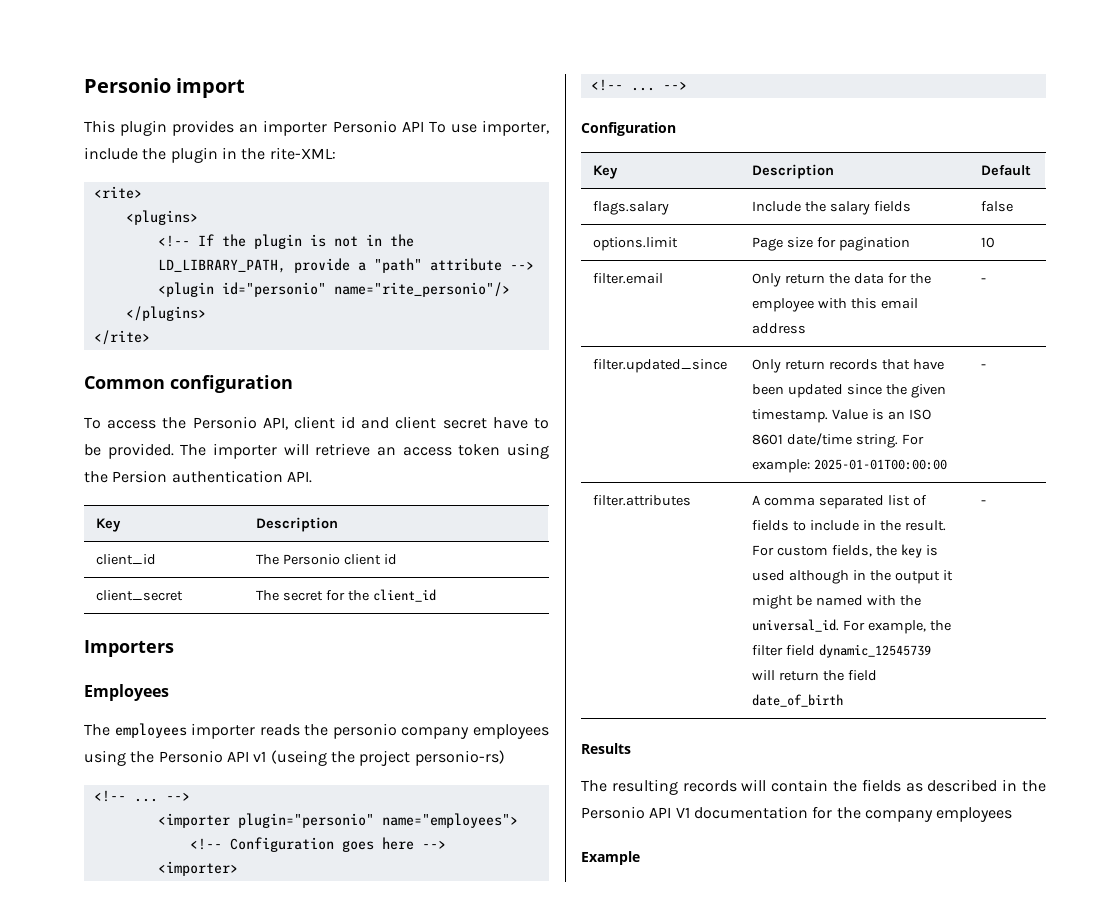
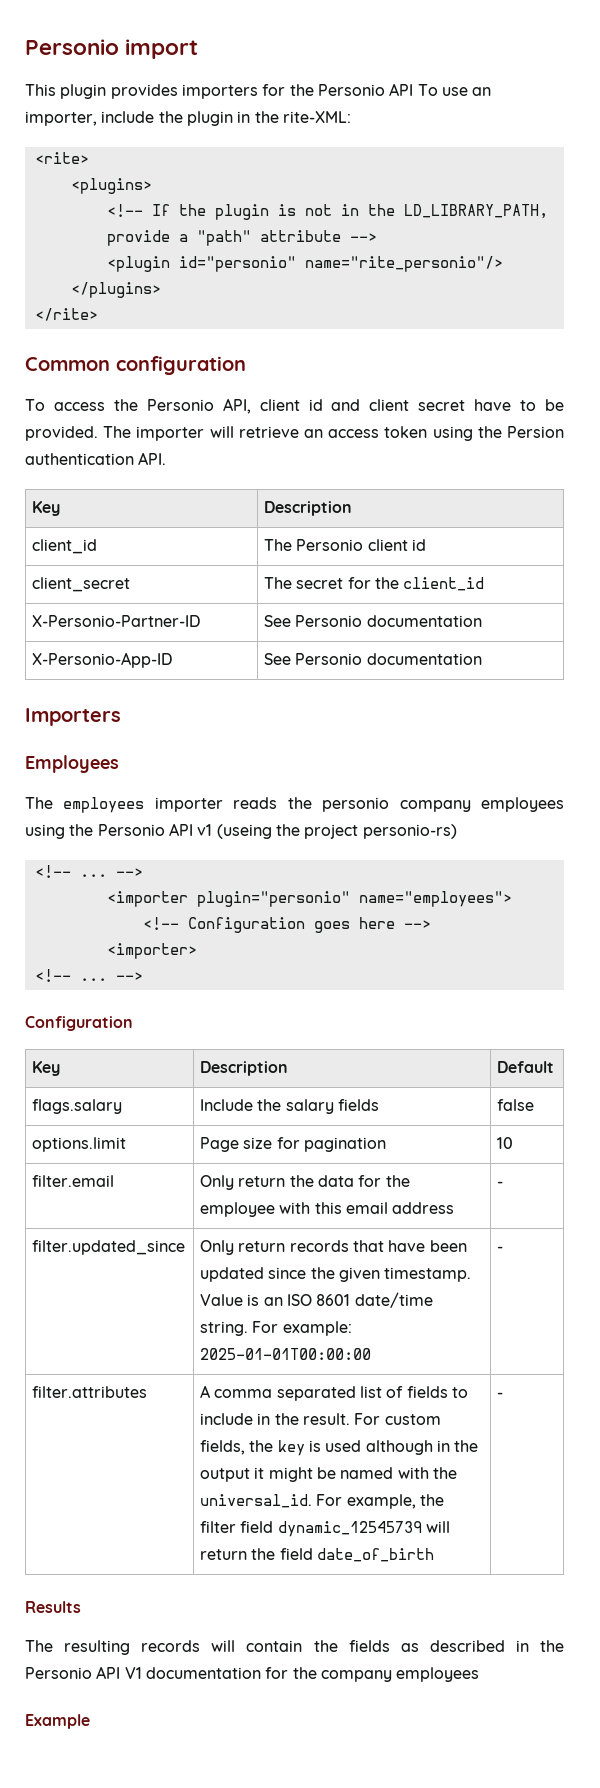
[239,120,328,136] an importer -> [181,84,314,99] importers for the
(477, 128) none -> [472,87,492,96] an
(436, 595) none -> [32,615,201,627] [264,615,482,627] [32,652,173,668] [264,653,482,665] // X-Personio-Partner-ID | See Personio documentation // X-Personio-App-ID | See Personio documentation

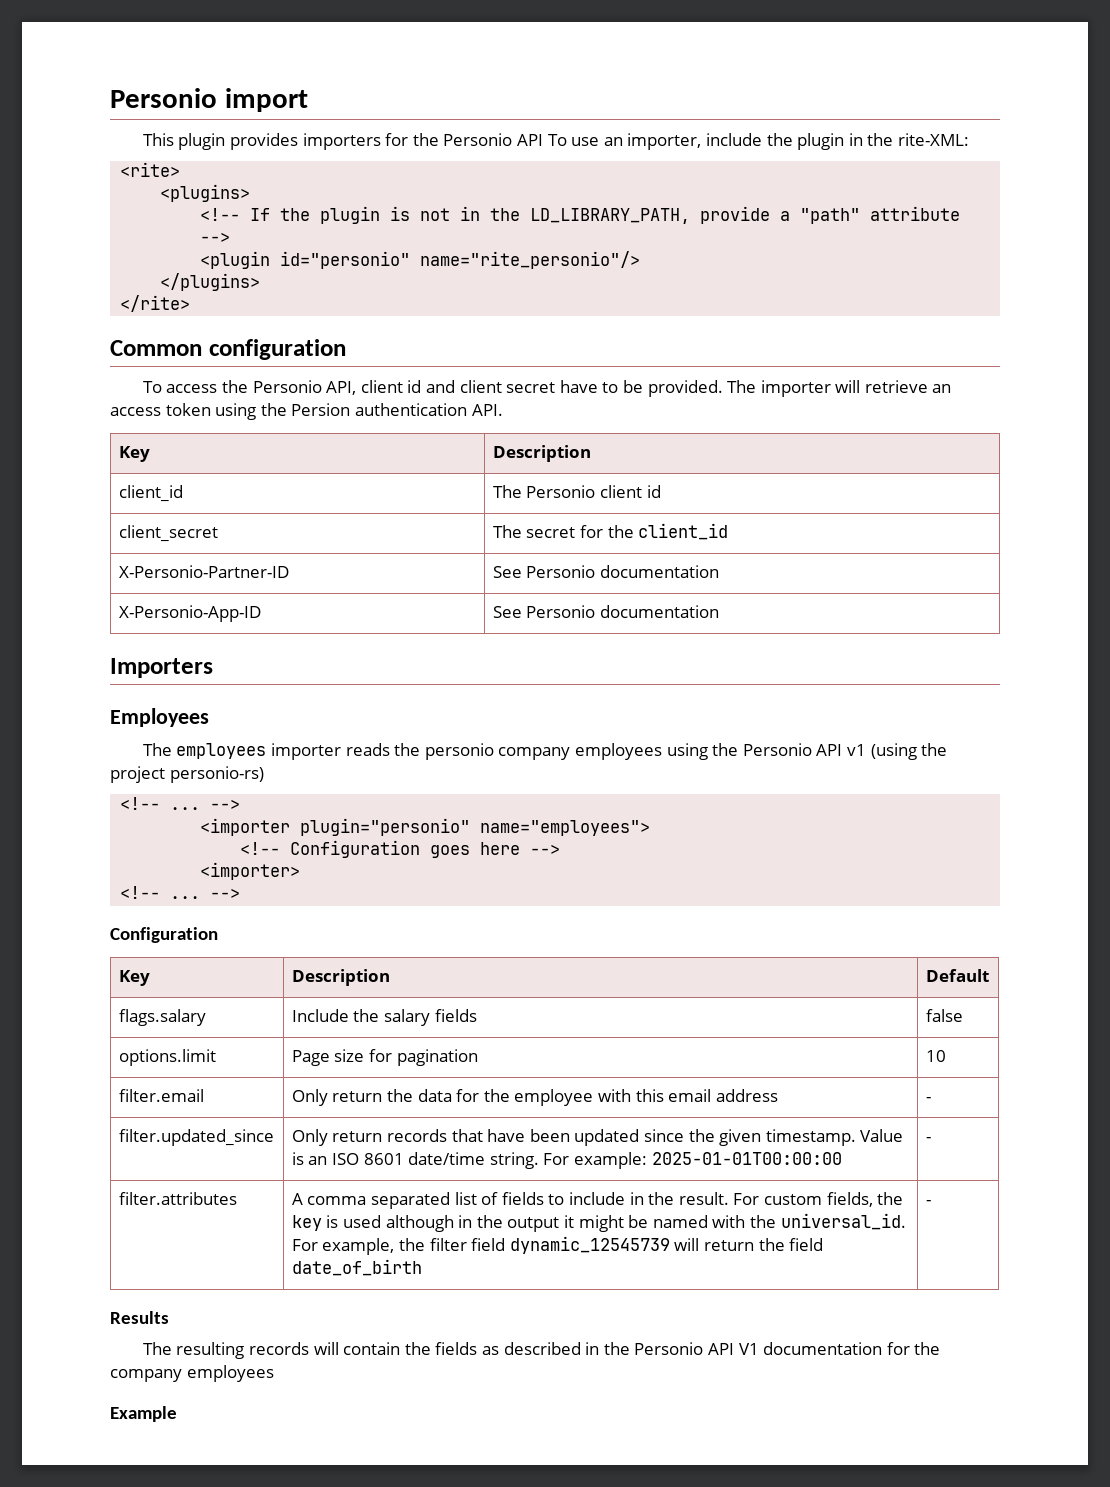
[216,824,272,839] (useing -> [870,743,917,760] (using

